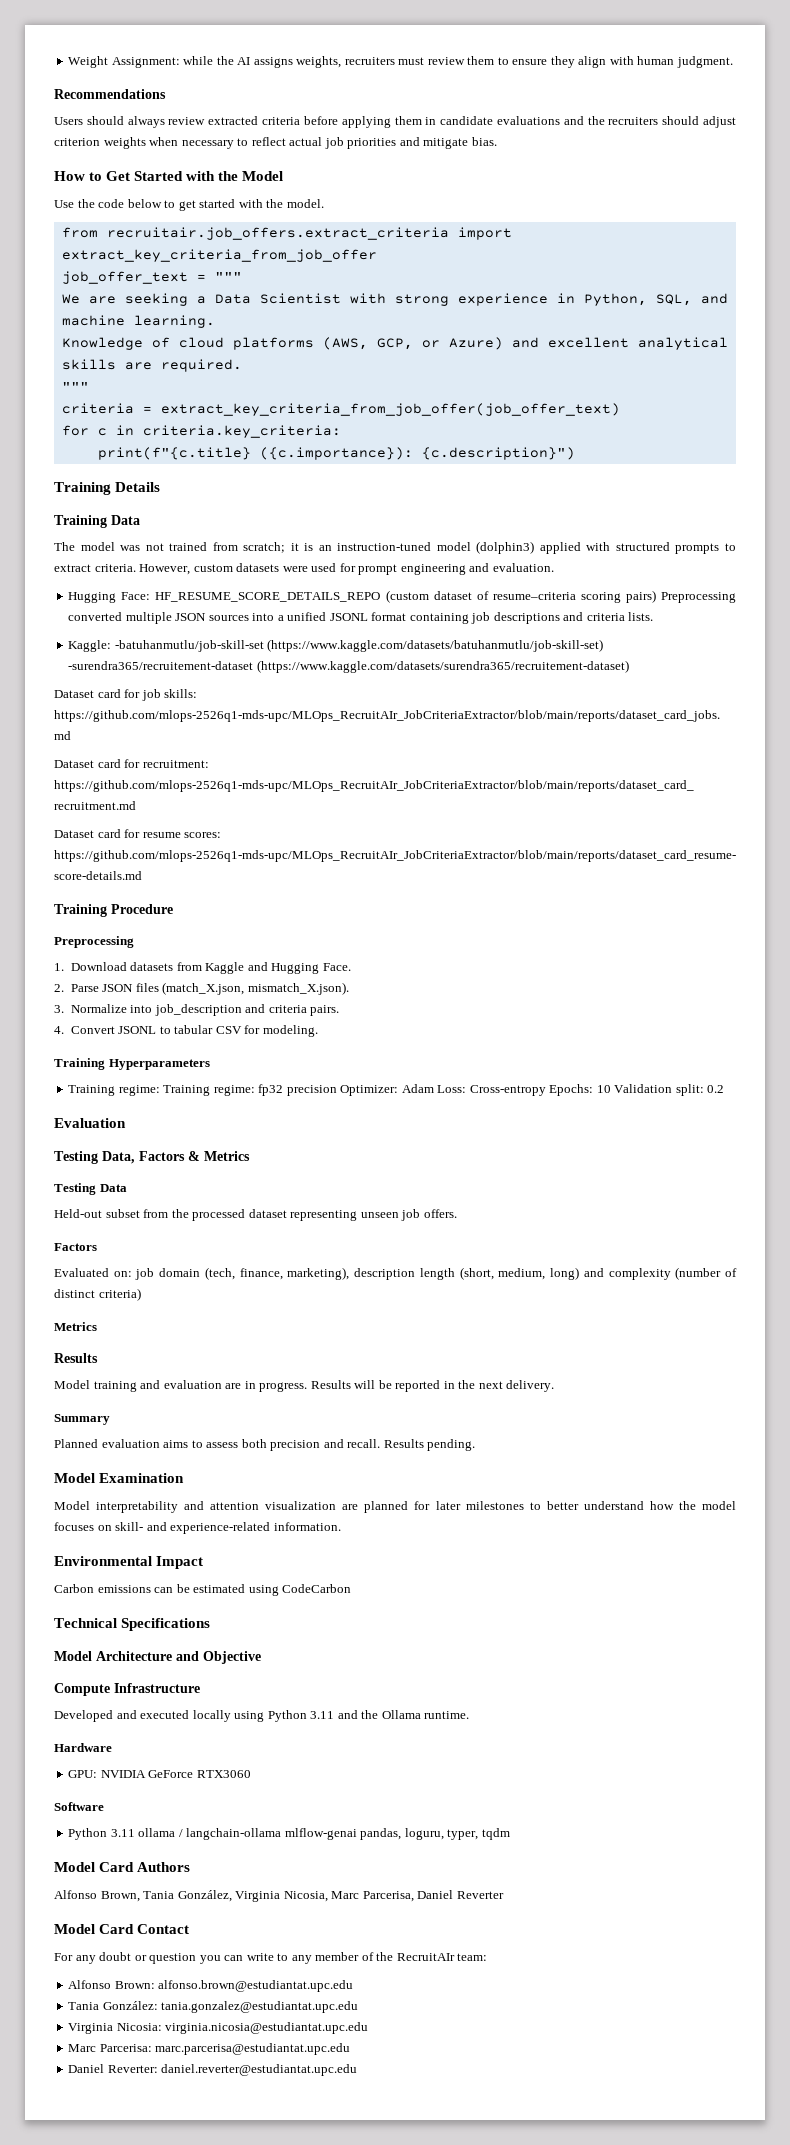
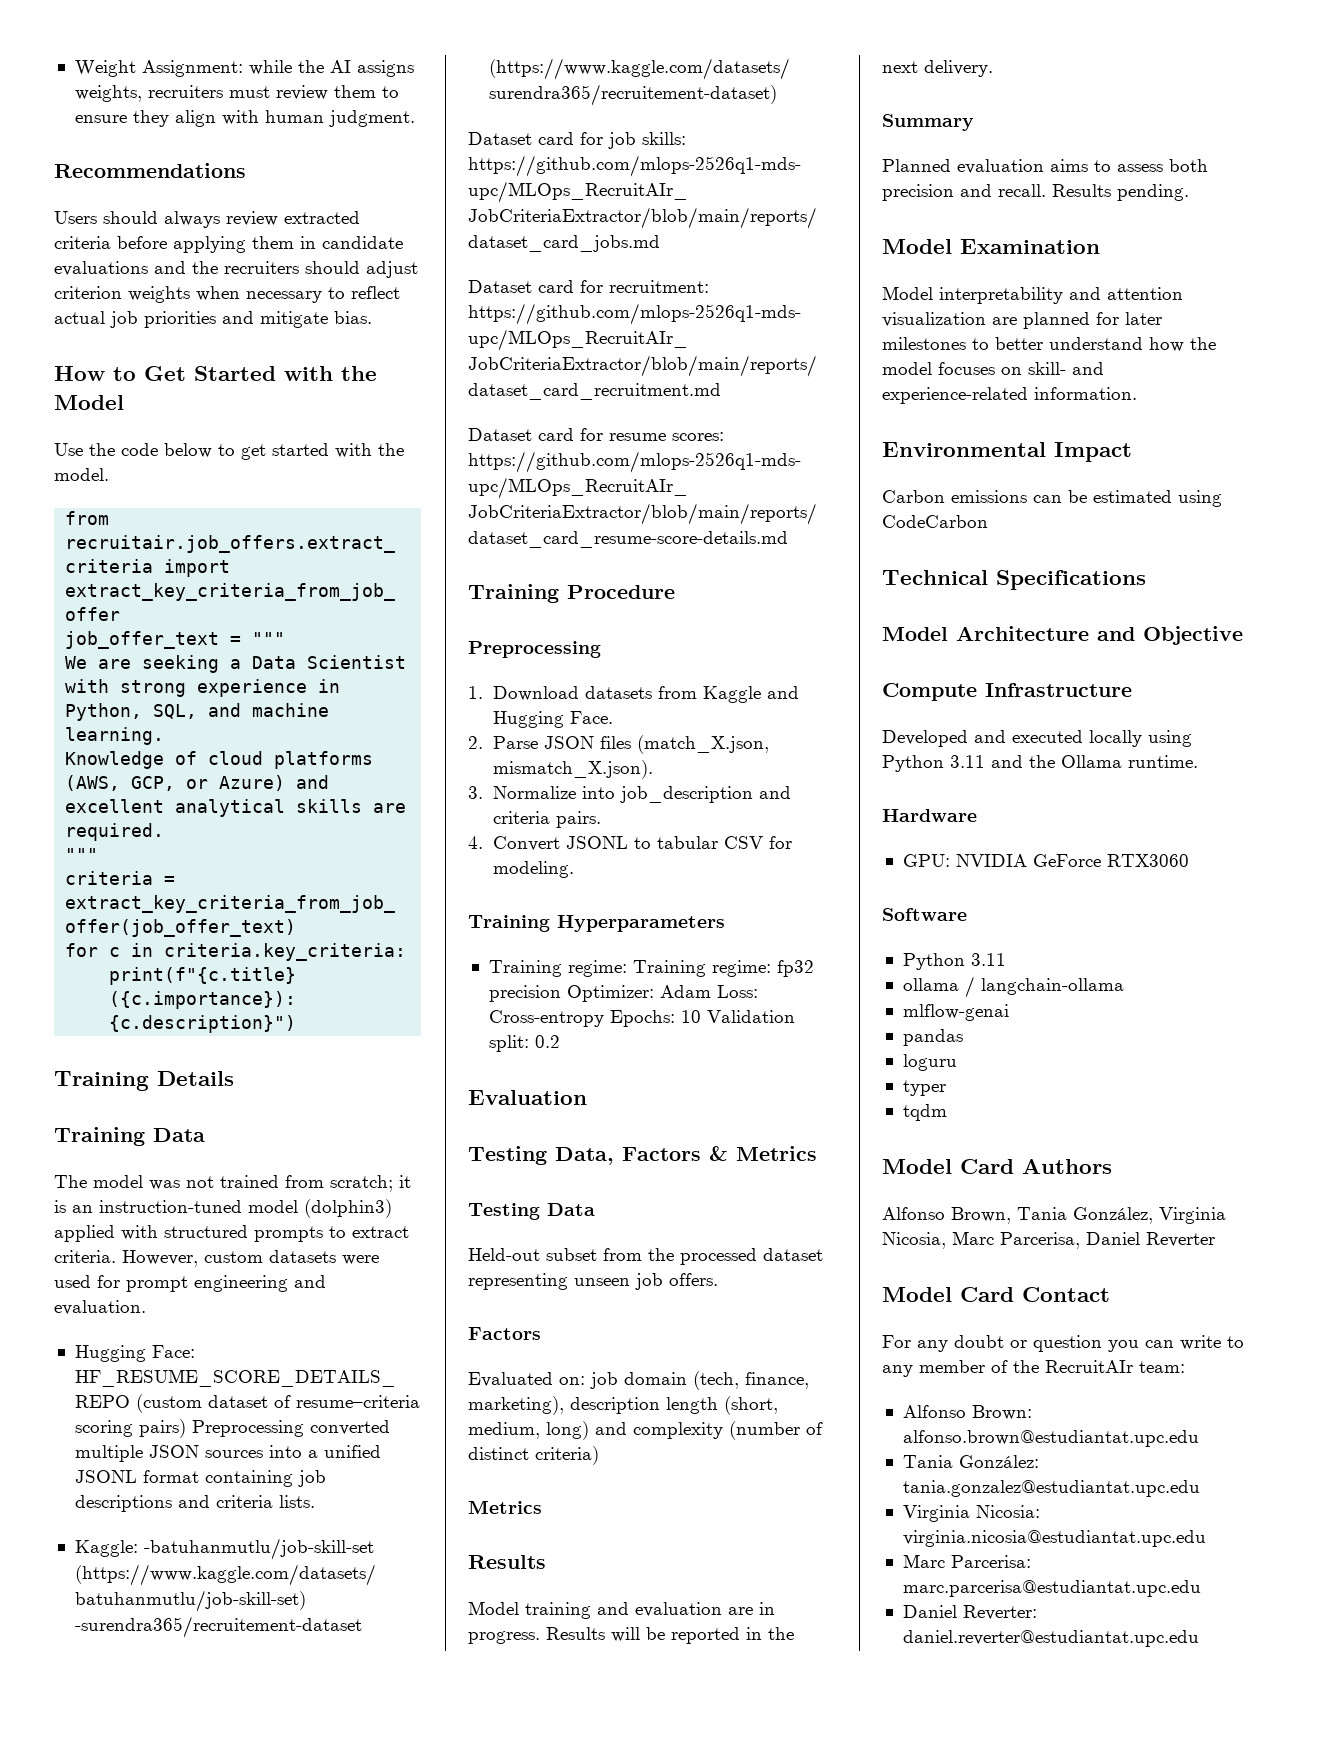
(135, 1833) none -> (1006, 959) //
(282, 1834) none -> (1124, 986) //
[360,1828,479,1840] pandas, loguru, typer, -> [902,1029,963,1046] [902,1054,957,1071] [902,1080,946,1096] // pandas // loguru // typer //

